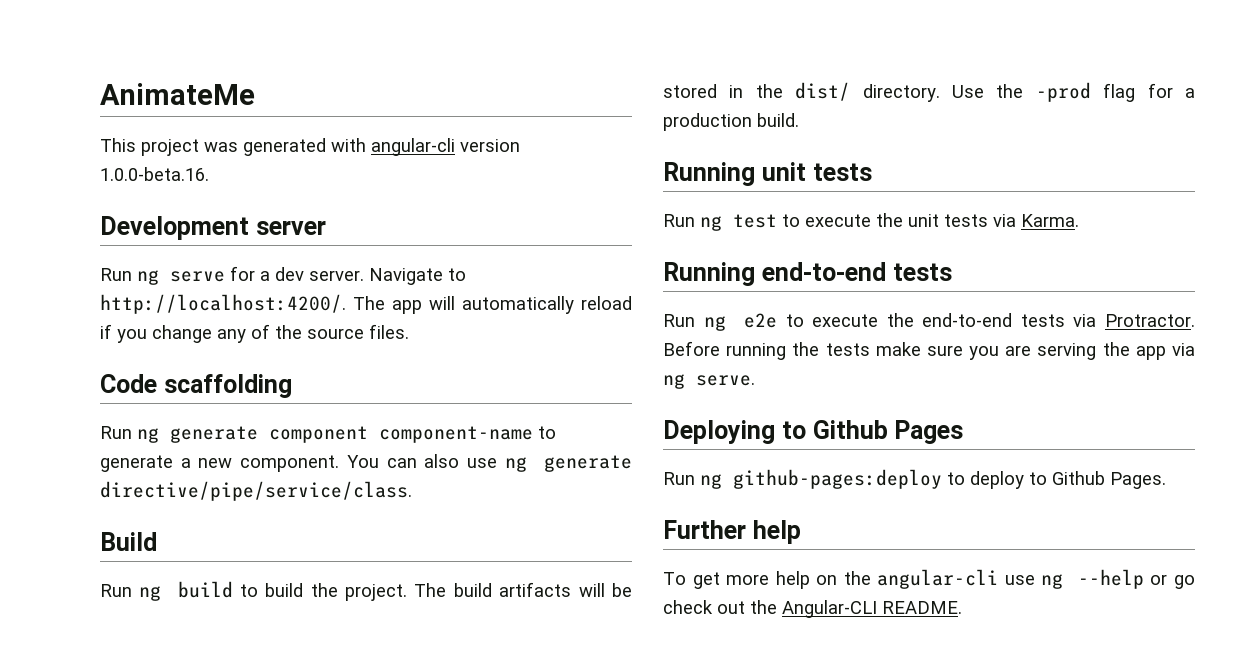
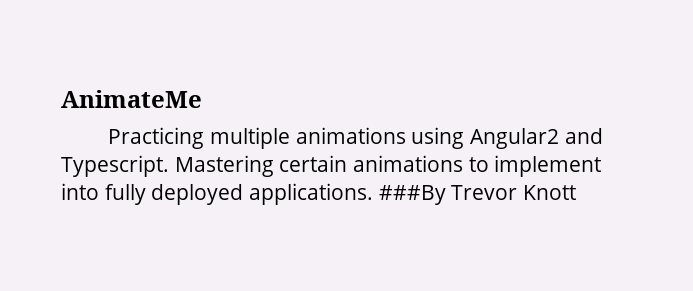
[100,138,520,156] [100,167,209,181] [100,216,326,240] [100,266,466,285] [100,294,632,314] [100,324,409,343] [100,374,292,398] [100,426,556,443] [100,454,632,472] [100,481,412,501] [100,532,157,551] [100,581,632,601] [663,82,1195,102] [663,113,799,131] [663,162,872,186] [663,213,1079,231] [663,262,952,286] [663,313,1195,331] [663,341,1195,360] [663,374,755,389] [663,420,964,444] [663,469,1166,489] [663,520,801,544] [663,569,1195,589] [663,600,962,618] This project was generated with angular-cli version 1.0.0-beta.16. // Development server // Run ng serve for a dev server. Navigate to http://localhost:4200/. The app will automatically reload if you change any of the source files. // Code scaffolding // Run ng generate component component-name to generate a new component. You can also use ng generate directive/pipe/service/class. // Build // Run ng build to build the project. The build artifacts will be stored in the dist/ directory. Use the -prod flag for a production build. // Running unit tests // Run ng test to execute the unit tests via Karma. // Running end-to-end tests // Run ng e2e to execute the end-to-end tests via Protractor. Before running the tests make sure you are serving the app via ng serve. // Deploying to Github Pages // Run ng github-pages:deploy to deploy to Github Pages. // Further help // To get more help on the angular-cli use ng --help or go check out the Angular-CLI README. -> [108,127,603,149] [61,155,602,177] [61,183,577,205] Practicing multiple animations using Angular2 and Typescript. Mastering certain animations to implement into fully deployed applications. ###By Trevor Knott

